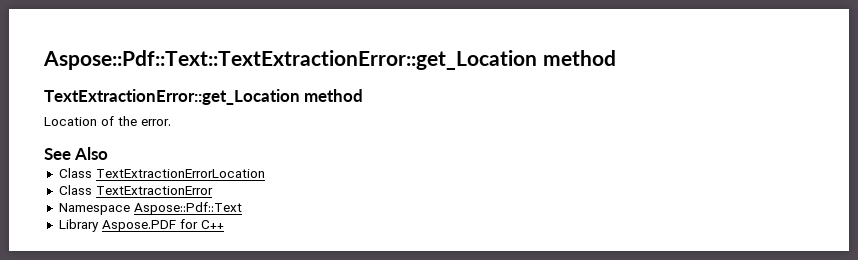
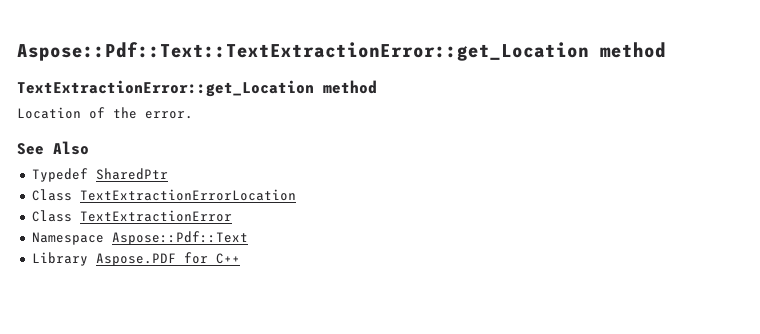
(109, 153) none -> [31,168,168,182] // Typedef SharedPtr

